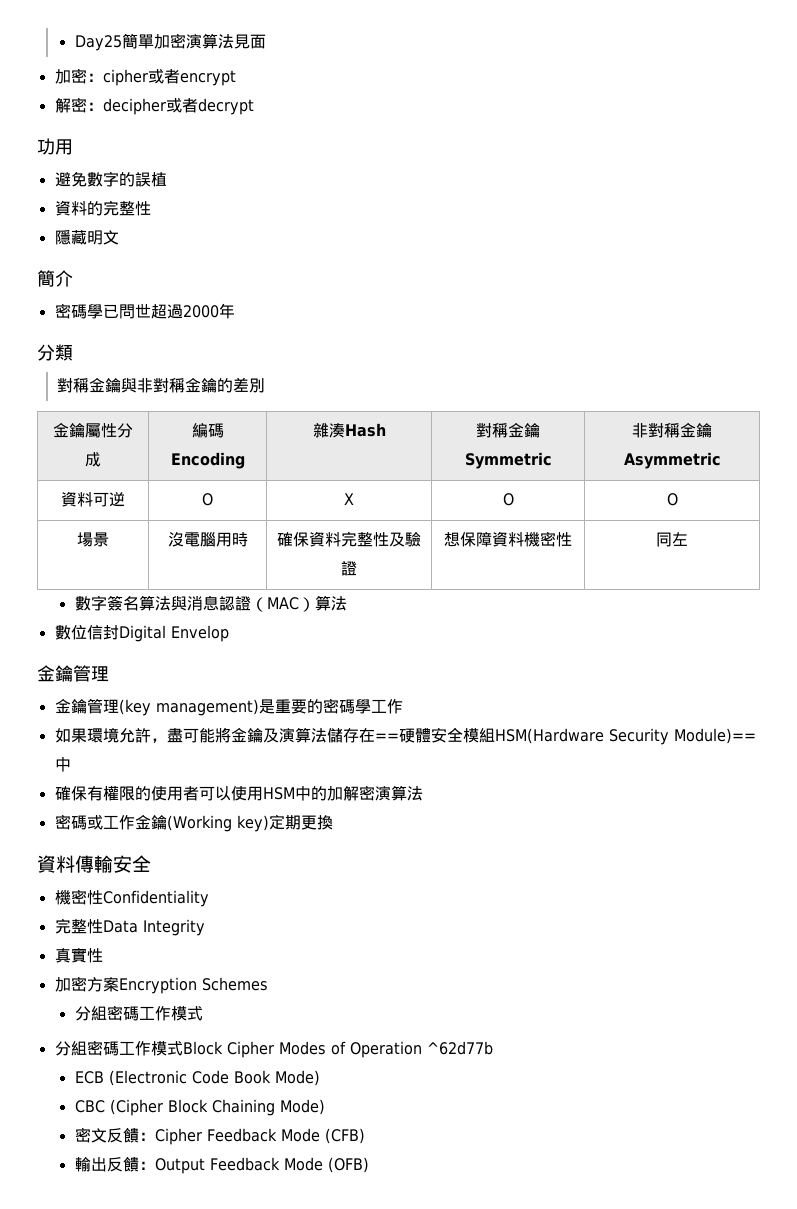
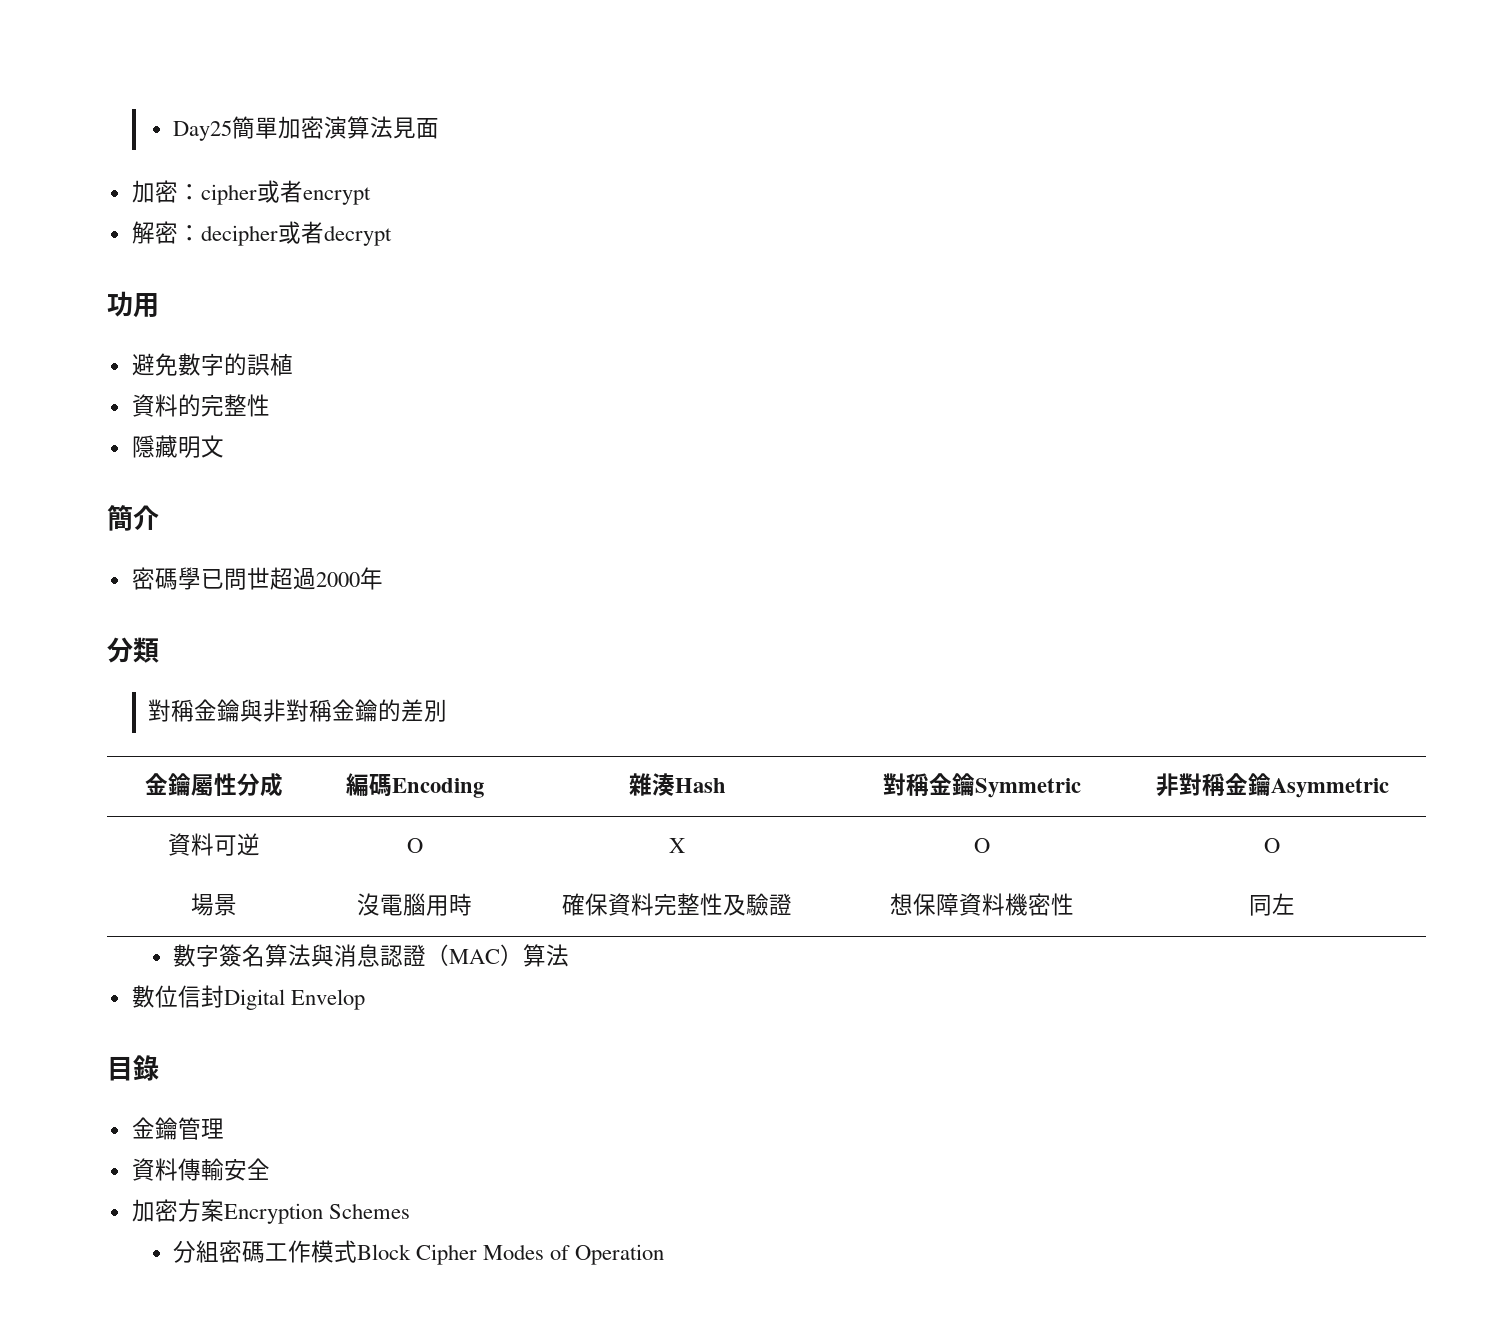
[37,665,109,682] [54,698,403,716] [54,727,756,745] [54,757,71,772] [54,785,423,801] [54,814,333,832] [37,855,151,873] [54,889,209,907] [54,918,205,936] [54,947,103,963] 金鑰管理 // 金鑰管理(key management)是重要的密碼學工作 // 如果環境允許，盡可能將金鑰及演算法儲存在==硬體安全模組HSM(Hardware Security Module)==中 // 確保有權限的使用者可以使用HSM中的加解密演算法 // 密碼或工作金鑰(Working key)定期更換 // 資料傳輸安全 // 機密性Confidentiality // 完整性Data Integrity // 真實性 -> [107,1055,159,1081] [131,1117,224,1140] [131,1158,270,1181] 目錄 // 金鑰管理 // 資料傳輸安全
[54,1040,183,1056] // 分組密碼工作模式 -> (357, 1251) none
[426,1041,493,1055] [74,1070,320,1086] [74,1099,325,1116] [74,1127,365,1145] [74,1156,369,1174] ^62d77b // ECB (Electronic Code Book Mode) // CBC (Cipher Block Chaining Mode) // 密文反饋：Cipher Feedback Mode (CFB) // 輸出反饋：Output Feedback Mode (OFB) -> (665, 1254) none

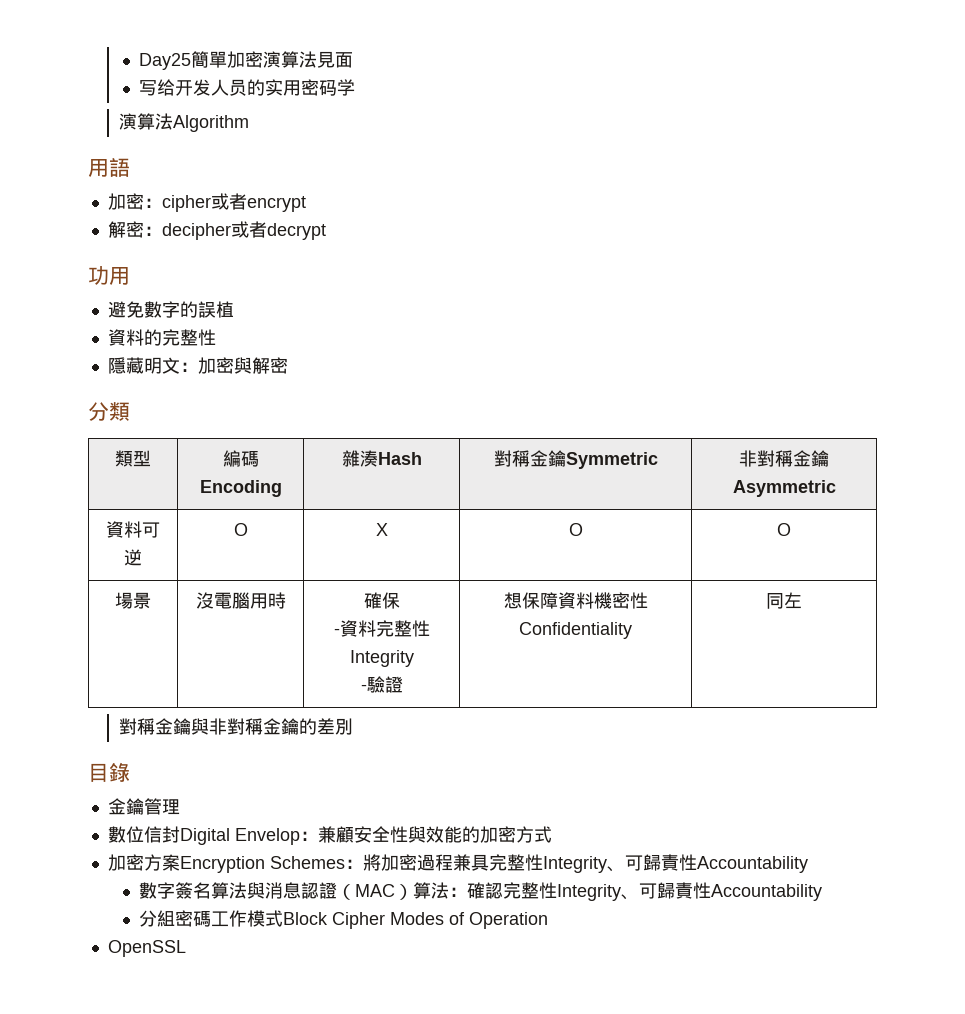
(439, 128) none -> [139,79,356,96] [119,113,250,132] [88,158,130,177] // 写给开发人员的实用密码学 // 演算法Algorithm // 用語
[107,505,159,531] [131,567,383,590] [107,637,159,663] [148,699,448,722] [144,773,283,797] // 簡介 // 密碼學已問世超過2000年 // 分類 // 對稱金鑰與非對稱金鑰的差別 // 金鑰屬性分成 -> [179,357,288,374] [88,402,130,421] [115,450,151,467] ：加密與解密 // 分類 // 類型
(608, 904) none -> [333,628,340,635] // -
[723,894,746,916] 及 -> [349,650,414,667] [360,684,367,691] Integrity // -
(1074, 904) none -> [519,622,632,639] Confidentiality
(1295, 904) none -> [119,718,354,735] [88,762,130,782] [107,798,180,815] [107,826,552,845] [107,854,808,873] // 對稱金鑰與非對稱金鑰的差別 // 目錄 // 金鑰管理 // 數位信封Digital Envelop：兼顧安全性與效能的加密方式 // 加密方案Encryption Schemes：將加密過程兼具完整性Integrity、可歸責性Accountability
[131,985,365,1010] [107,1055,159,1081] [131,1117,224,1140] [131,1158,270,1181] [131,1199,410,1224] // 數位信封Digital Envelop // 目錄 // 金鑰管理 // 資料傳輸安全 // 加密方案Encryption Schemes -> [449,882,823,901] ：確認完整性Integrity、可歸責性Accountability
(665, 1254) none -> [107,940,186,957] // OpenSSL

